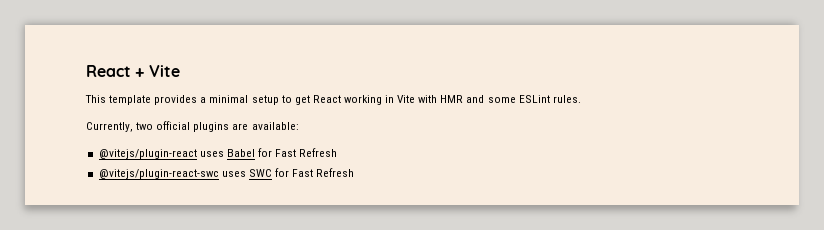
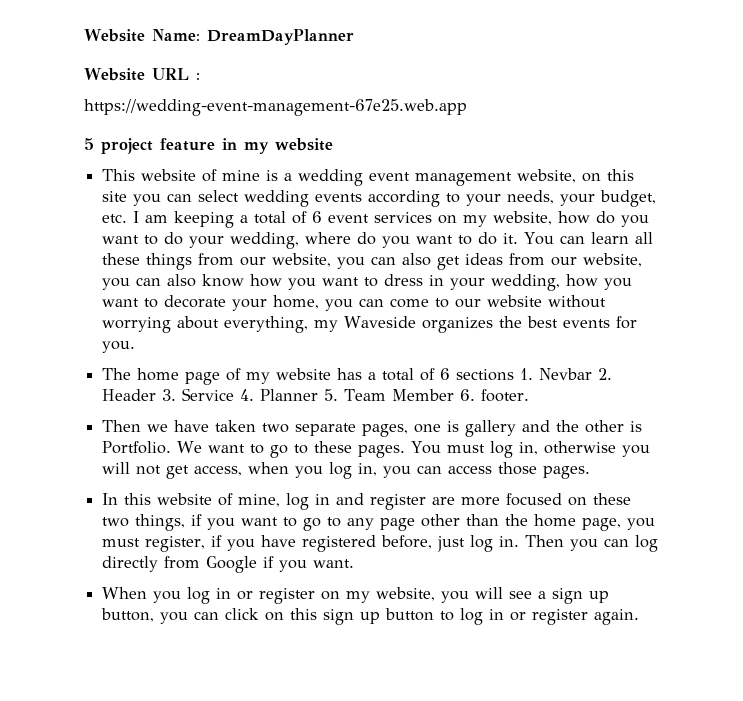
[86,65,180,77] [85,95,581,105] [86,121,299,132] [98,148,338,159] [98,168,355,179] React + Vite // This template provides a minimal setup to get React working in Vite with HMR and some ESLint rules. // Currently, two official plugins are available: // @vitejs/plugin-react uses Babel for Fast Refresh // @vitejs/plugin-react-swc uses SWC for Fast Refresh -> [84,29,354,45] [84,68,200,81] [84,99,467,116] [84,138,333,154] [102,169,635,186] [102,190,657,207] [102,211,650,228] [102,232,654,249] [102,253,643,270] [102,274,633,291] [102,295,607,311] [102,316,638,333] [102,341,136,353] [102,368,613,385] [102,388,530,402] [102,420,643,437] [102,441,651,458] [102,462,591,479] [102,493,632,510] [102,514,656,531] [102,535,659,552] [102,556,355,573] [102,587,610,604] [101,608,640,625] Website Name: DreamDayPlanner // Website URL : // https://wedding-event-management-67e25.web.app // 5 project feature in my website // This website of mine is a wedding event management website, on this site you can select wedding events according to your needs, your budget, etc. I am keeping a total of 6 event services on my website, how do you want to do your wedding, where do you want to do it. You can learn all these things from our website, you can also get ideas from our website, you can also know how you want to dress in your wedding, how you want to decorate your home, you can come to our website without worrying about everything, my Waveside organizes the best events for you. // The home page of my website has a total of 6 sections 1. Nevbar 2. Header 3. Service 4. Planner 5. Team Member 6. footer. // Then we have taken two separate pages, one is gallery and the other is Portfolio. We want to go to these pages. You must log in, otherwise you will not get access, when you log in, you can access those pages. // In this website of mine, log in and register are more focused on these two things, if you want to go to any page other than the home page, you must register, if you have registered before, just log in. Then you can log directly from Google if you want. // When you log in or register on my website, you will see a sign up button, you can click on this sign up button to log in or register again.

